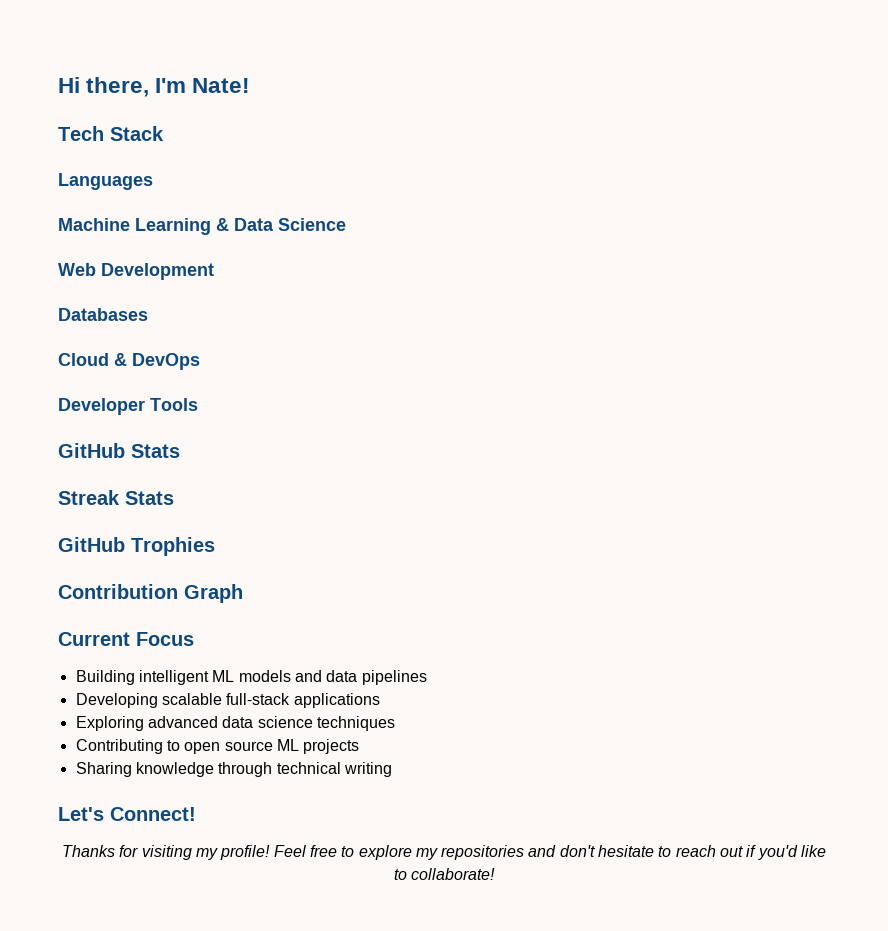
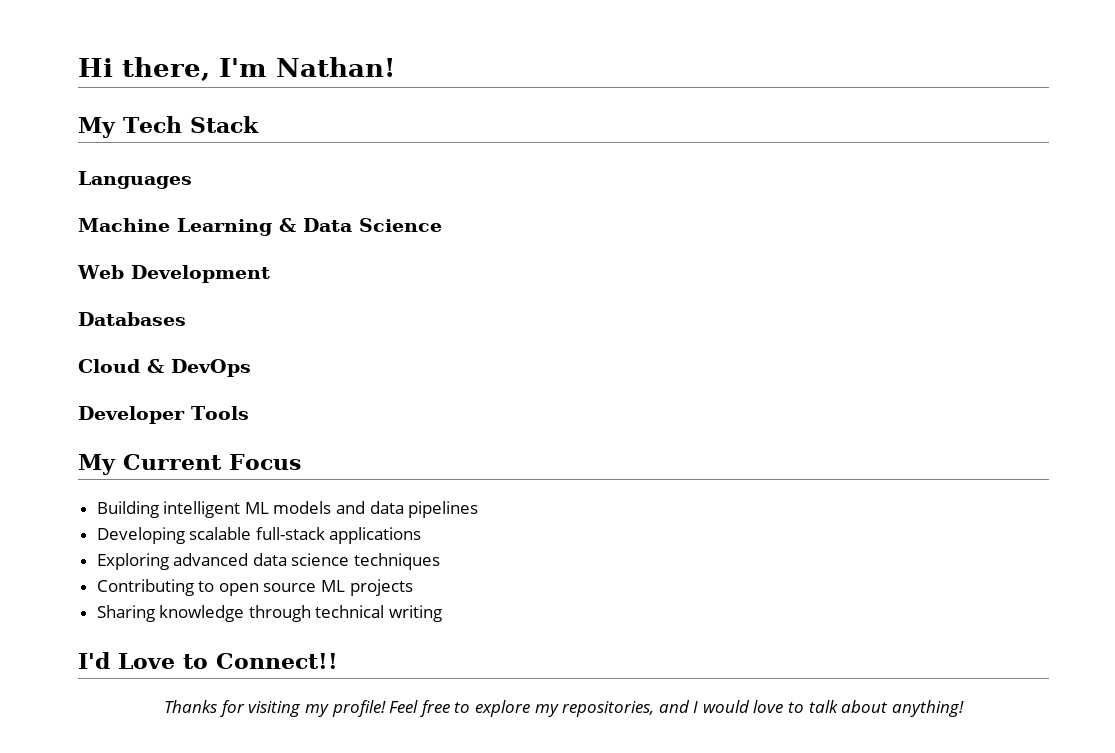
[192,78,251,93] Nate! // -> [276,57,395,77] [78,117,116,138] Nathan! // My
[58,443,180,458] [58,490,174,505] [58,537,215,556] [58,584,243,603] GitHub Stats // Streak Stats // GitHub Trophies // Contribution Graph // -> [78,454,116,475] My
[58,807,196,821] Let's Connect! -> [78,652,338,669] I'd Love to Connect!!
[441,845,827,860] [393,868,496,880] repositories and don't hesitate to reach out if you'd like to collaborate! -> [562,700,964,717] repositories, and I would love to talk about anything!

